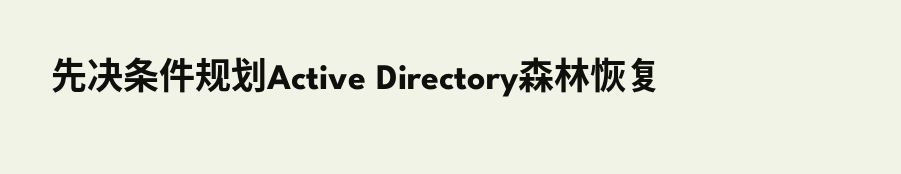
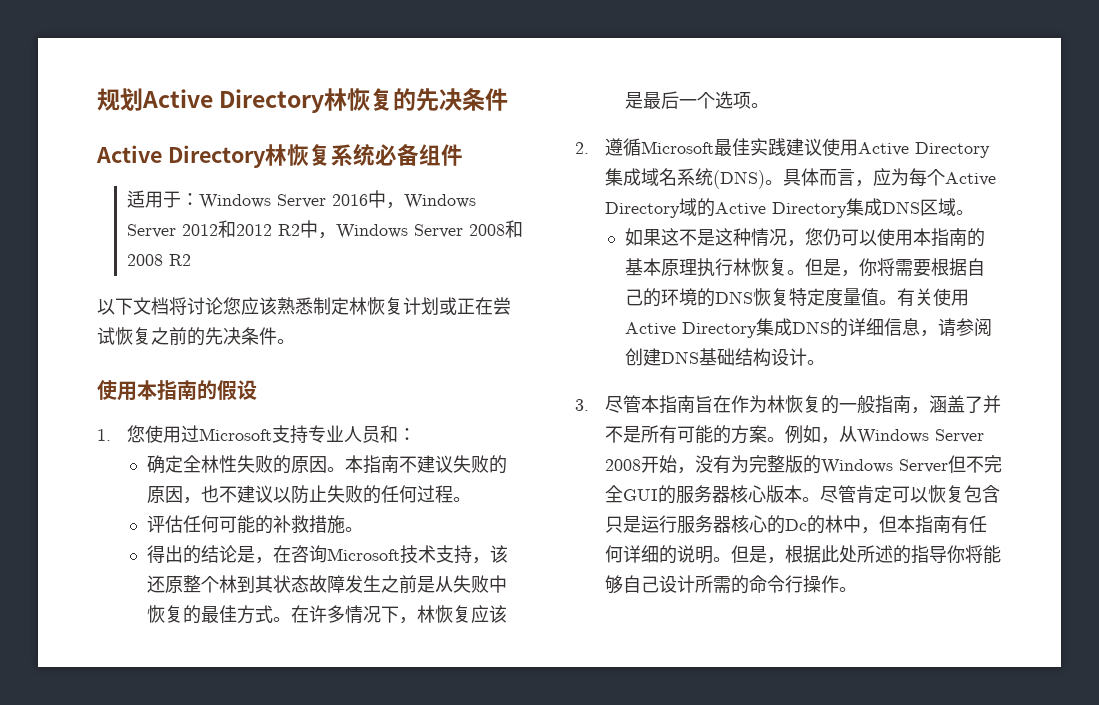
[51,57,662,97] 先决条件规划Active Directory森林恢复 -> [97,88,509,113] [96,143,463,168] [126,190,476,209] [126,220,523,239] [126,254,191,266] [97,297,511,315] [97,327,295,346] [97,380,257,401] [97,425,416,444] [146,455,507,474] [146,485,471,504] [146,515,363,534] [146,545,508,564] [146,575,507,593] [146,605,507,624] [624,91,769,109] [575,138,990,158] [604,168,996,189] [604,198,974,218] [624,228,985,247] [624,258,985,277] [624,288,969,307] [624,318,992,338] [624,348,825,367] [575,395,1001,414] [604,425,984,444] [604,455,1002,474] [604,485,1000,504] [604,515,987,534] [604,545,1001,564] [604,575,857,594] 规划Active Directory林恢复的先决条件 // Active Directory林恢复系统必备组件 // 适用于：Windows Server 2016中，Windows Server 2012和2012 R2中，Windows Server 2008和2008 R2 // 以下文档将讨论您应该熟悉制定林恢复计划或正在尝试恢复之前的先决条件。 // 使用本指南的假设 // 1.您使用过Microsoft支持专业人员和： // 确定全林性失败的原因。本指南不建议失败的原因，也不建议以防止失败的任何过程。 // 评估任何可能的补救措施。 // 得出的结论是，在咨询Microsoft技术支持，该还原整个林到其状态故障发生之前是从失败中恢复的最佳方式。在许多情况下，林恢复应该是最后一个选项。 // 2.遵循Microsoft最佳实践建议使用Active Directory集成域名系统(DNS)。具体而言，应为每个Active Directory域的Active Directory集成DNS区域。 // 如果这不是这种情况，您仍可以使用本指南的基本原理执行林恢复。但是，你将需要根据自己的环境的DNS恢复特定度量值。有关使用Active Directory集成DNS的详细信息，请参阅创建DNS基础结构设计。 // 3.尽管本指南旨在作为林恢复的一般指南，涵盖了并不是所有可能的方案。例如，从Windows Server 2008开始，没有为完整版的Windows Server但不完全GUI的服务器核心版本。尽管肯定可以恢复包含只是运行服务器核心的Dc的林中，但本指南有任何详细的说明。但是，根据此处所述的指导你将能够自己设计所需的命令行操作。

